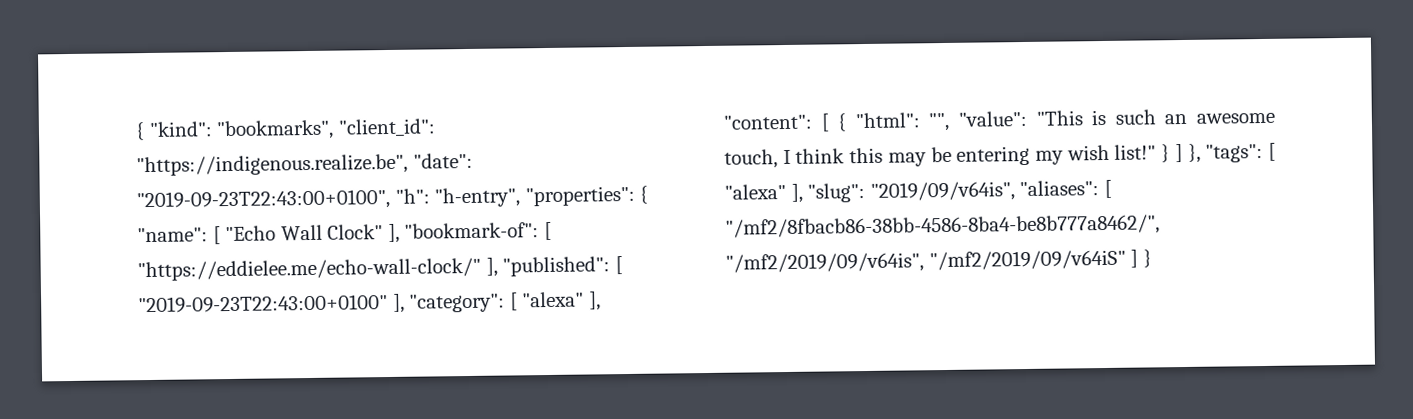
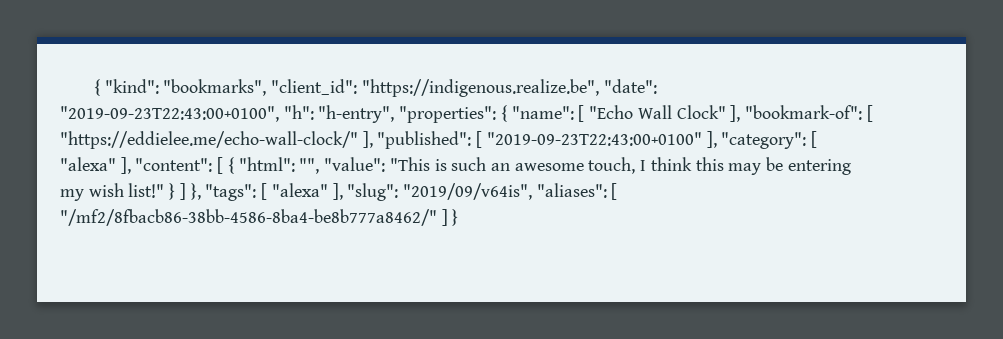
[725,214,1160,239] [725,249,1126,274] "/mf2/8fbacb86-38bb-4586-8ba4-be8b777a8462/", "/mf2/2019/09/v64is", "/mf2/2019/09/v64iS" -> [60,209,437,226] "/mf2/8fbacb86-38bb-4586-8ba4-be8b777a8462/"

